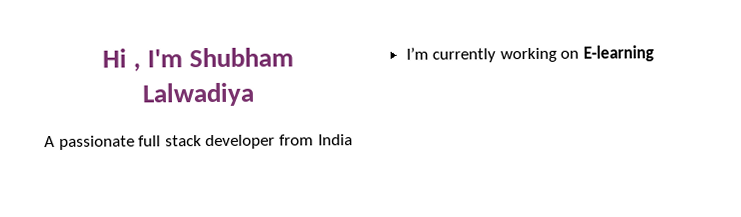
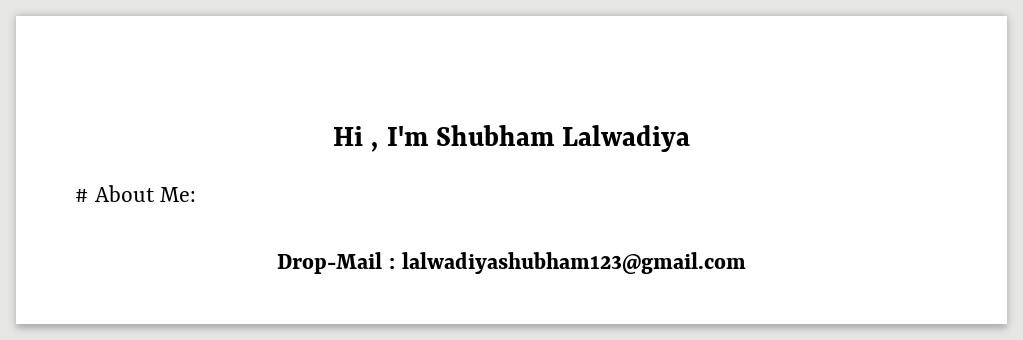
[44,134,353,150] [405,45,655,63] A passionate full stack developer from India // I’m currently working on E-learning -> [75,185,197,202] [277,252,746,274] # About Me: // Drop-Mail : lalwadiyashubham123@gmail.com

